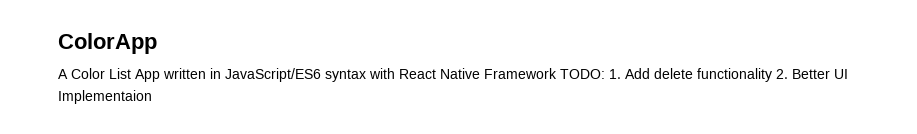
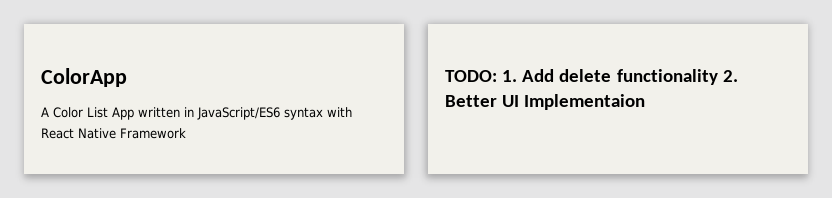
(557, 73) none -> (186, 133) //

